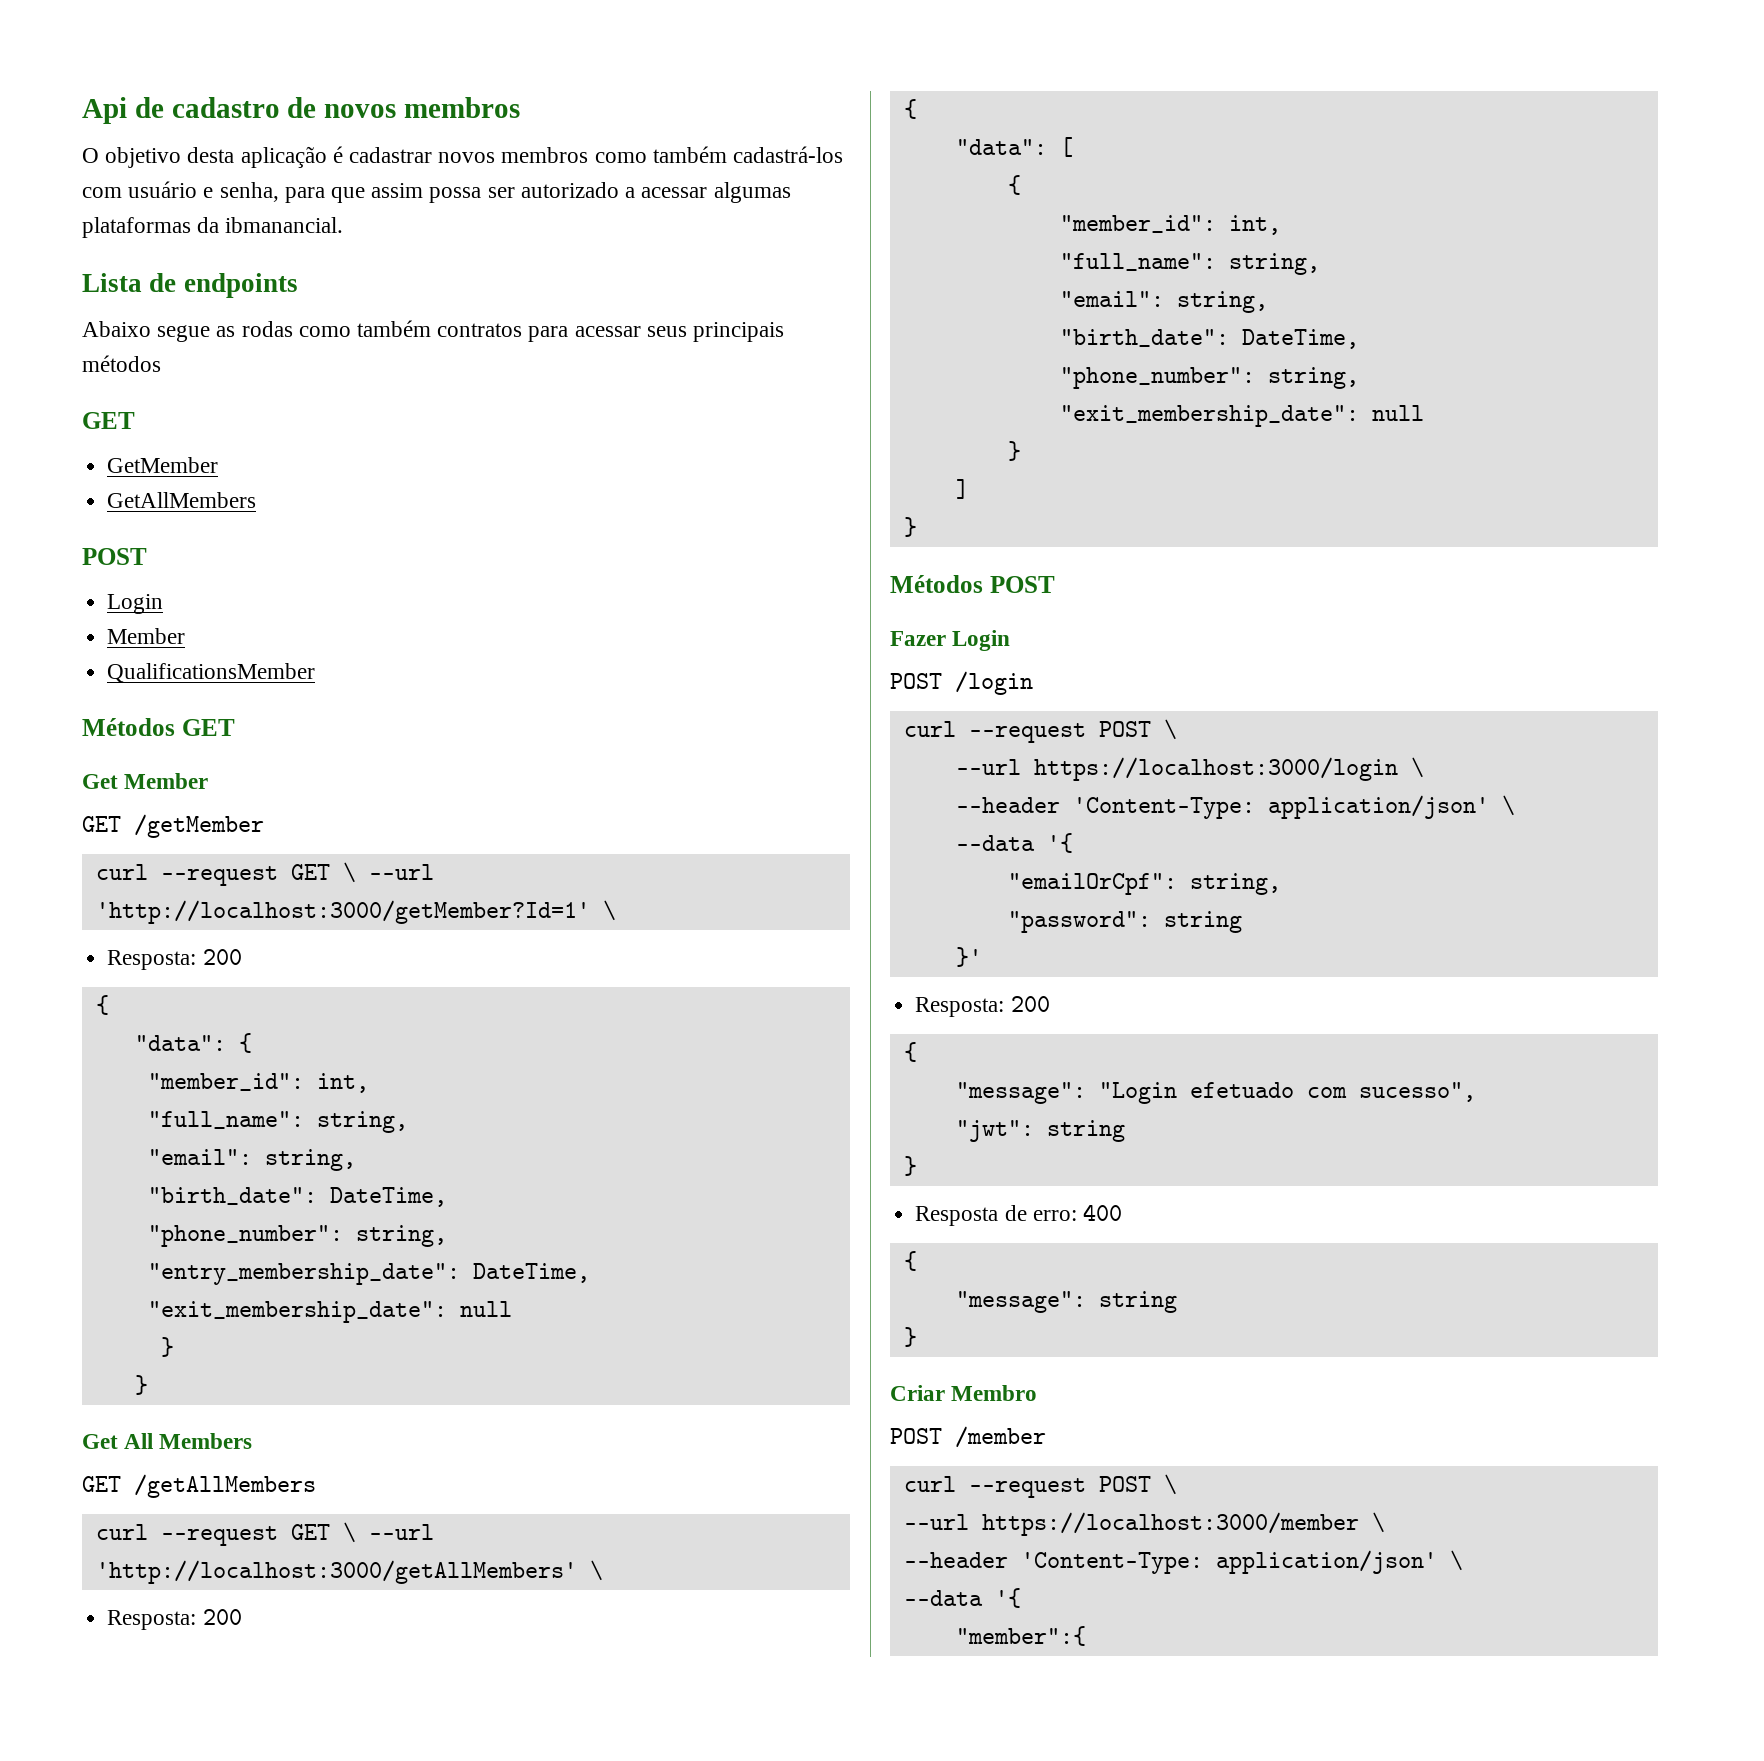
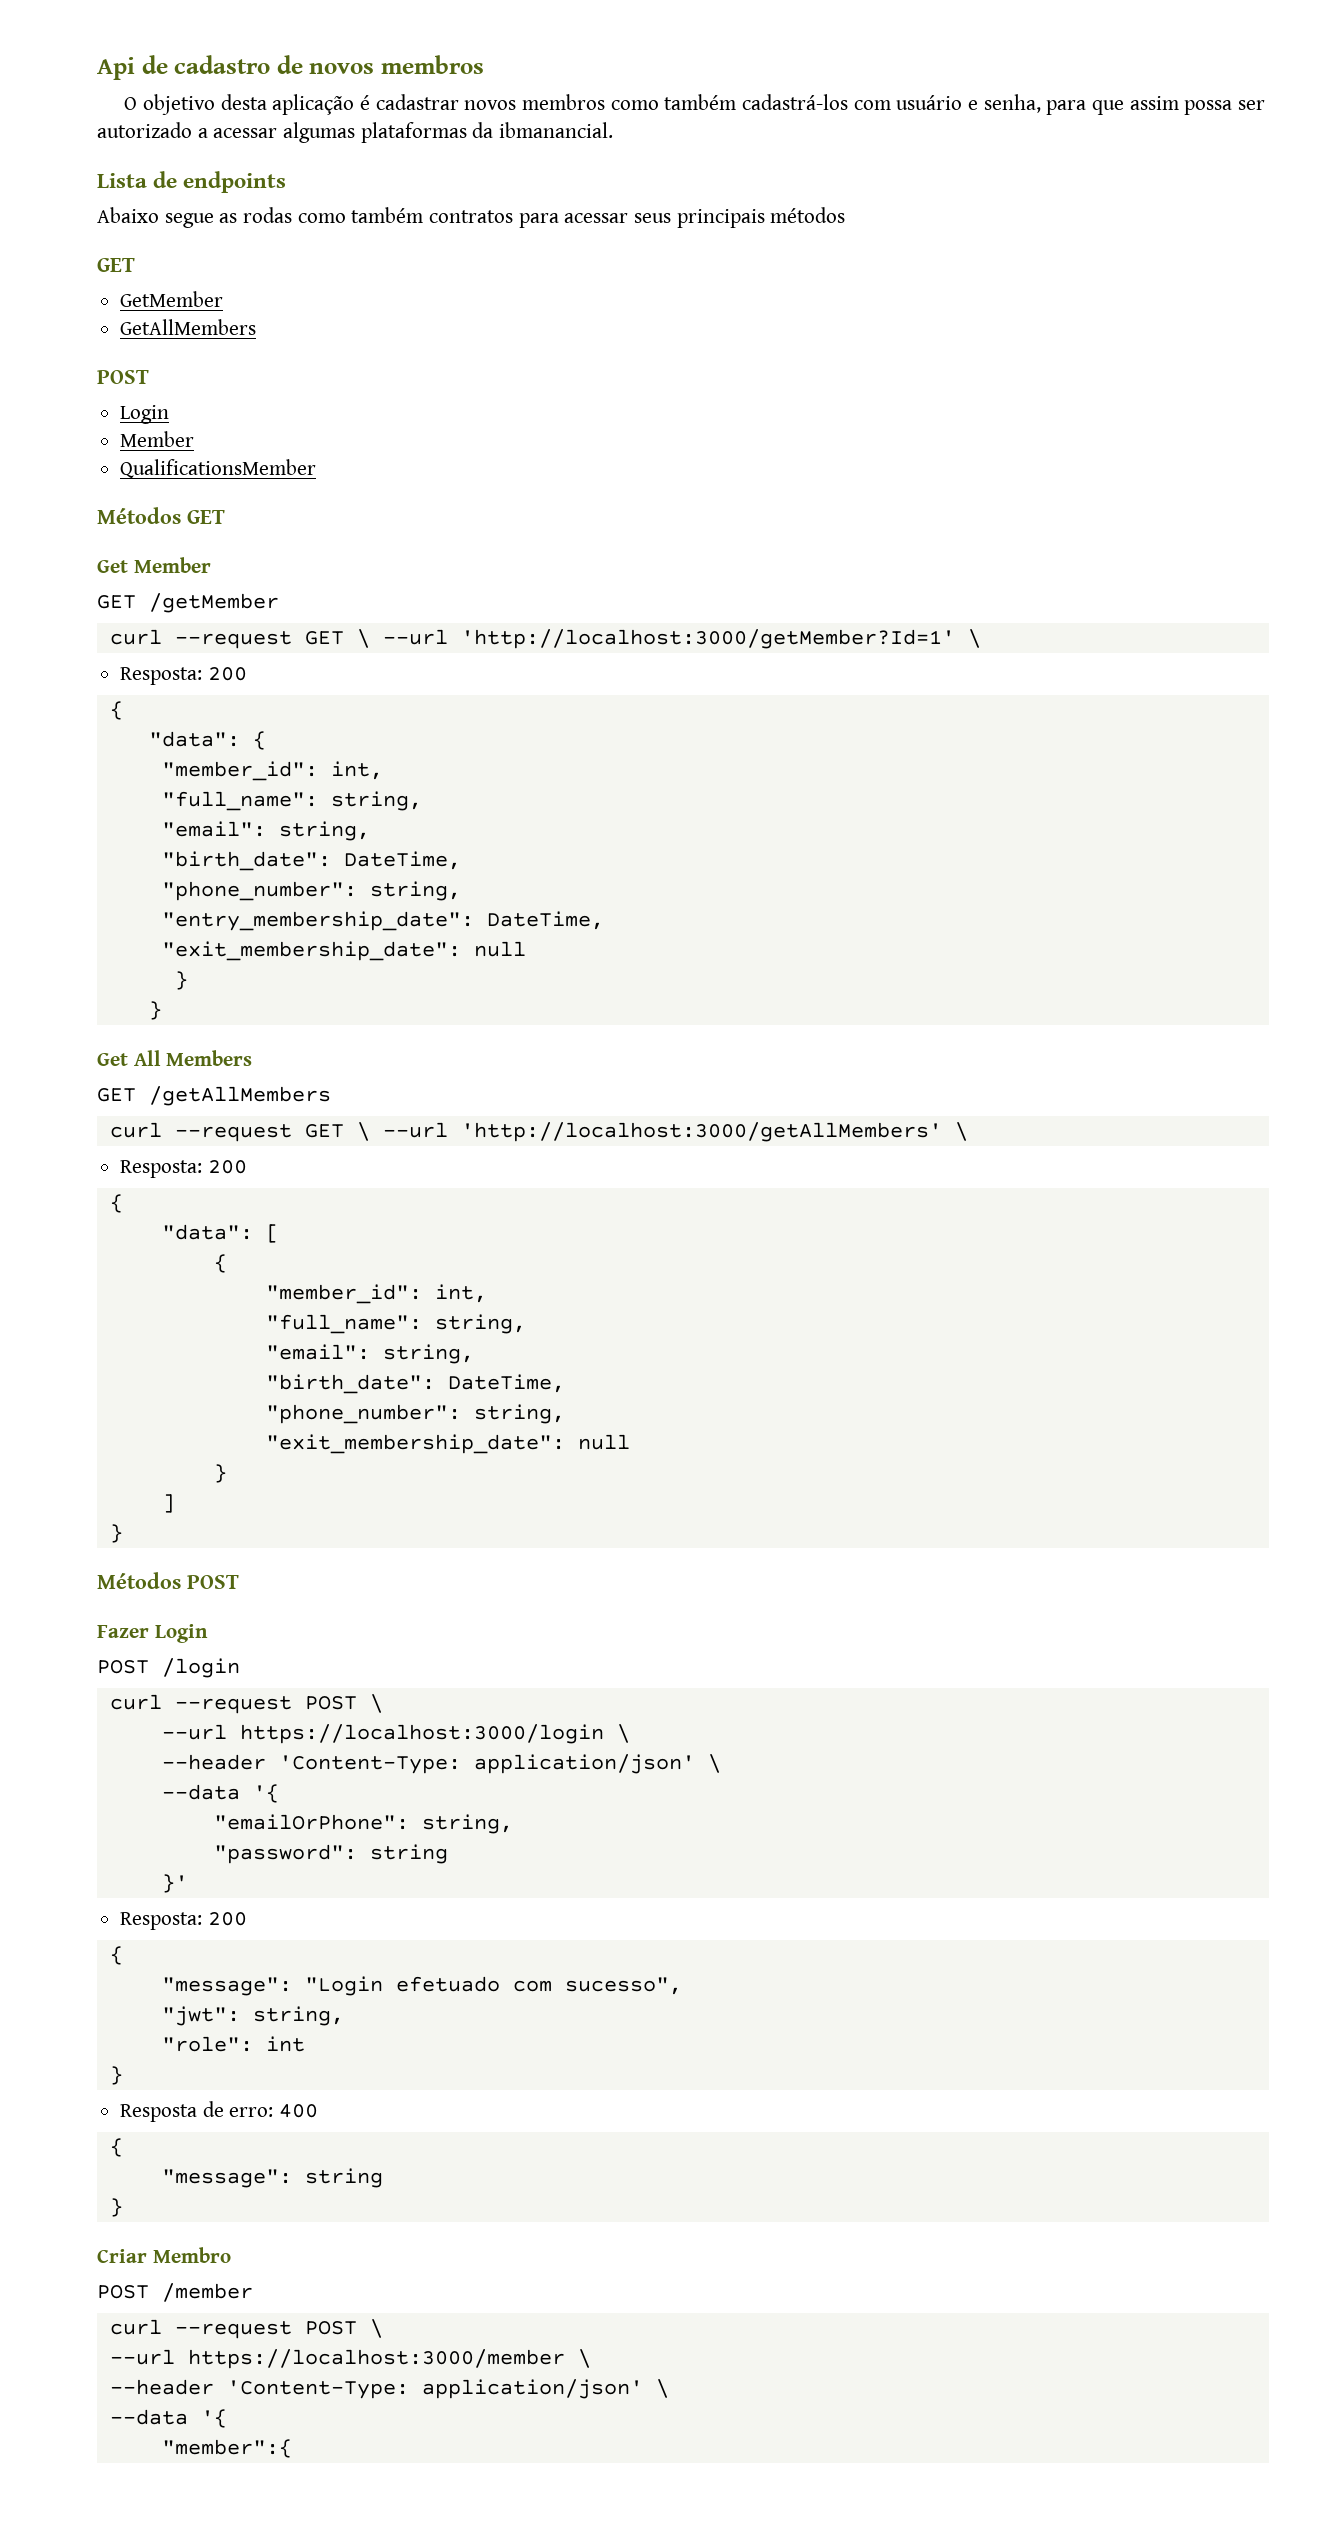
[1007,873,1177,895] "emailOrCpf": -> [213,1814,409,1830] "emailOrPhone":
[1046,1120,1125,1142] string -> [252,2006,344,2026] [161,2036,305,2052] string, // "role": int

